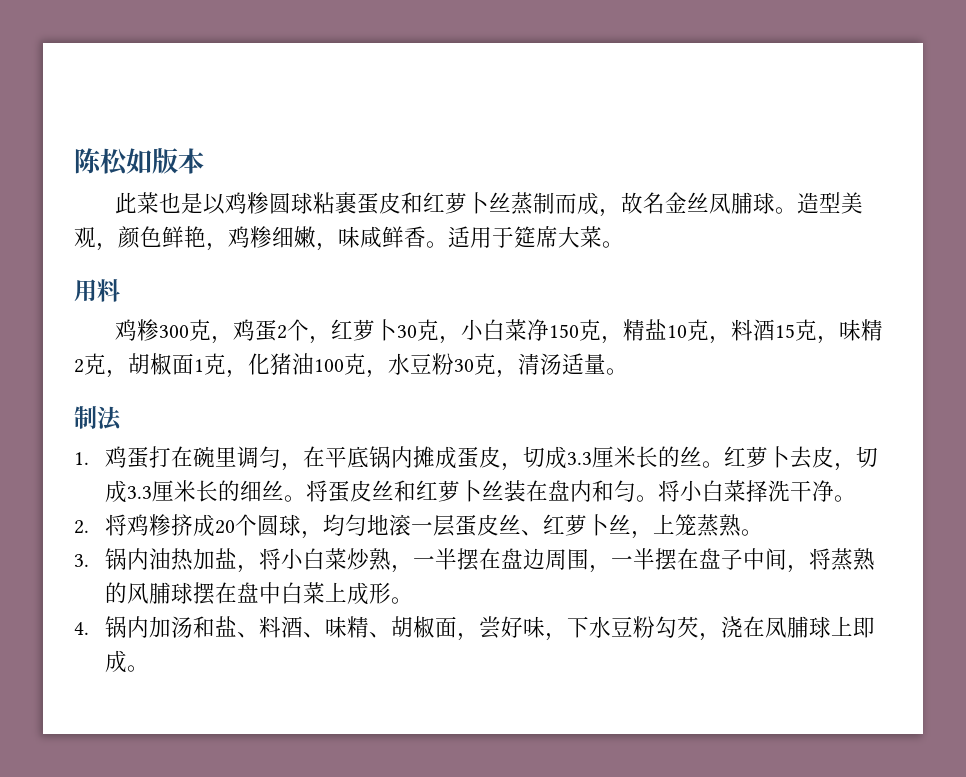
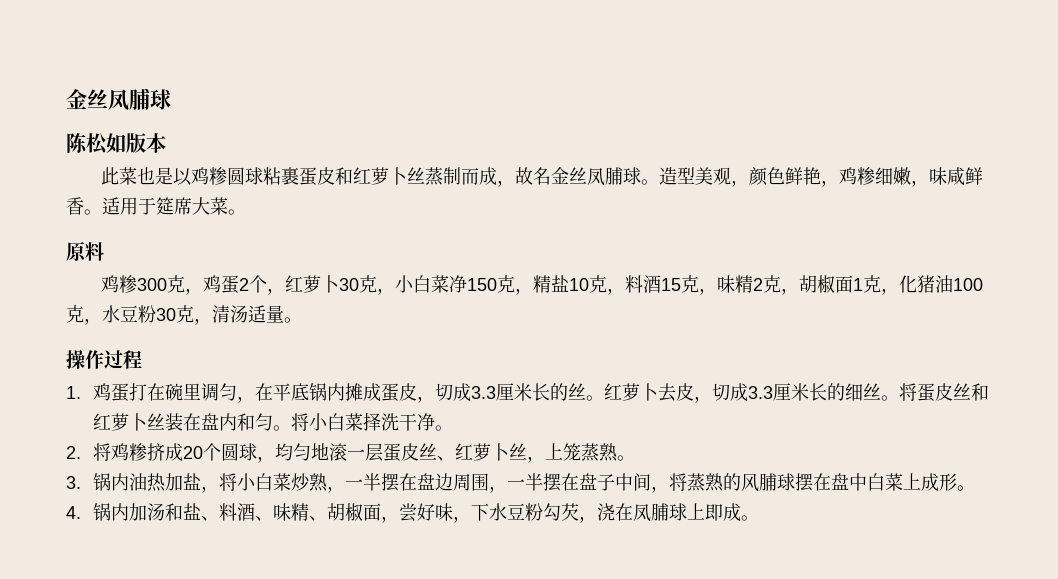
(74, 161) none -> [66,88,171,111] 金丝凤脯球 //
[74,279,97,302] 用 -> [66,242,86,261] 原
[74,406,122,431] 制法 -> [66,350,142,369] 操作过程

